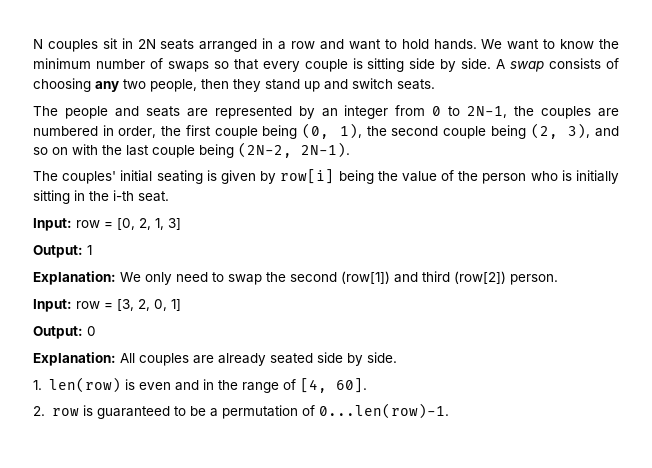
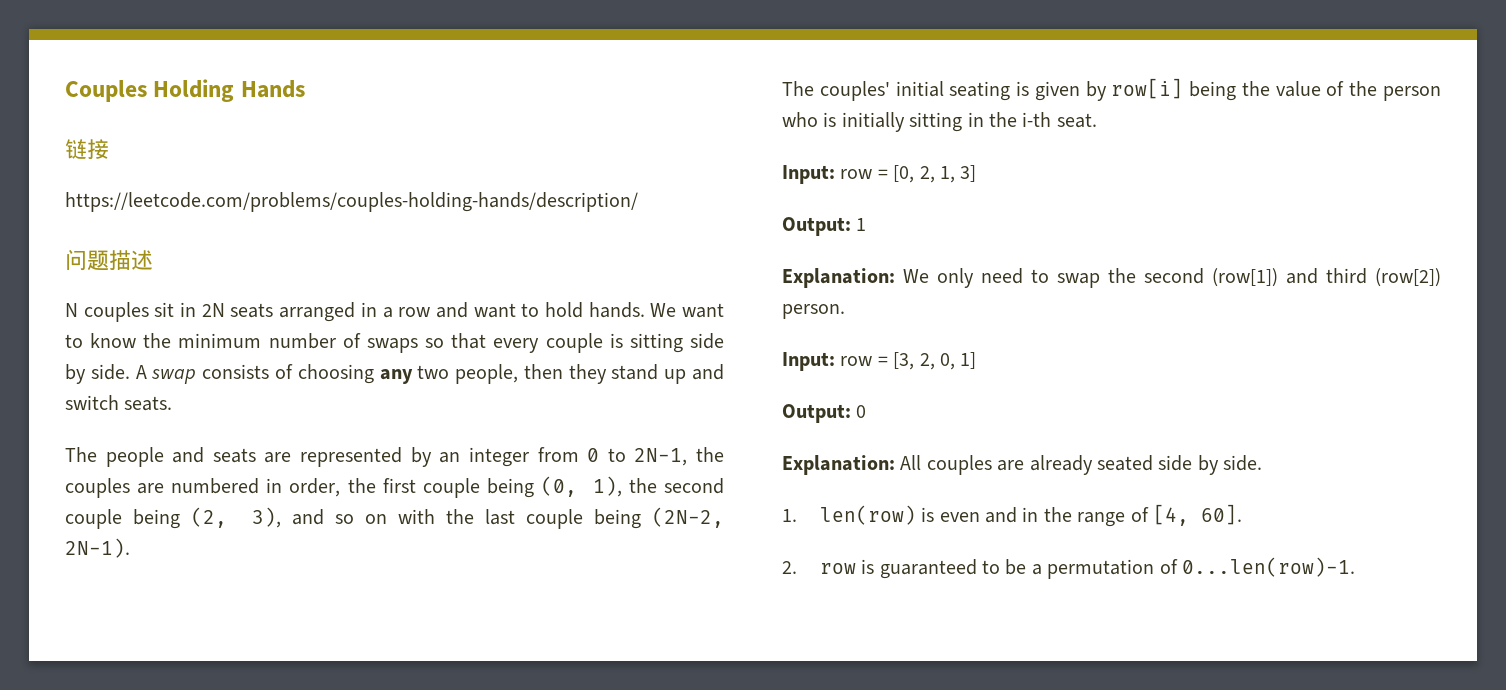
(33, 44) none -> [65,79,305,102] [65,139,109,159] [65,192,638,212] [65,249,153,271] Couples Holding Hands // 链接 // https://leetcode.com/problems/couples-holding-hands/description/ // 问题描述 //

